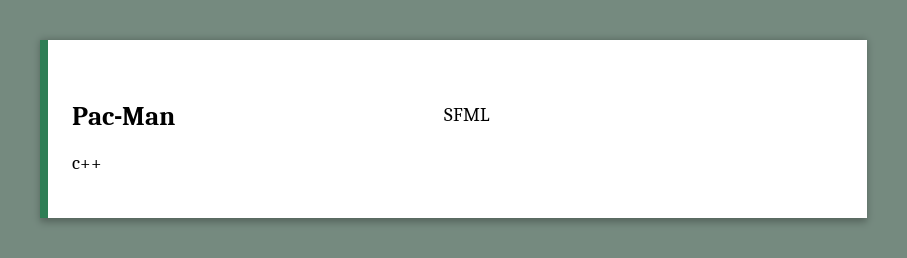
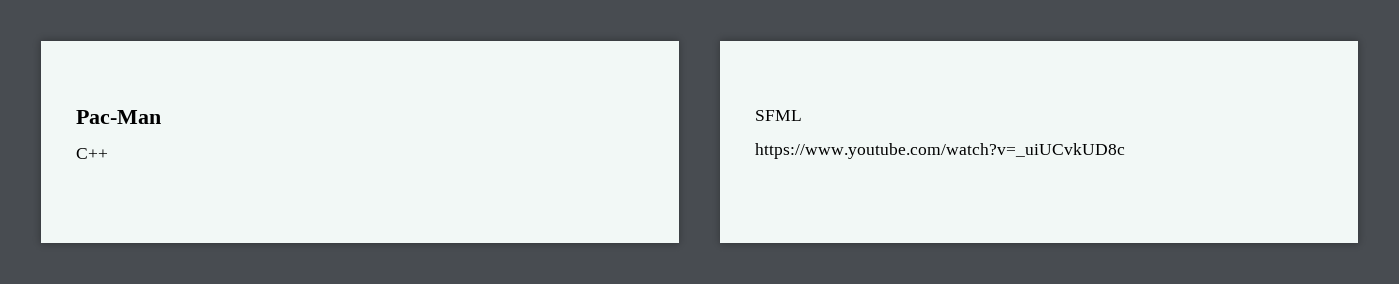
[72,160,102,169] c++ -> [76,148,108,159] C++
(490, 114) none -> [755,143,1125,159] // https://www.youtube.com/watch?v=_uiUCvkUD8c

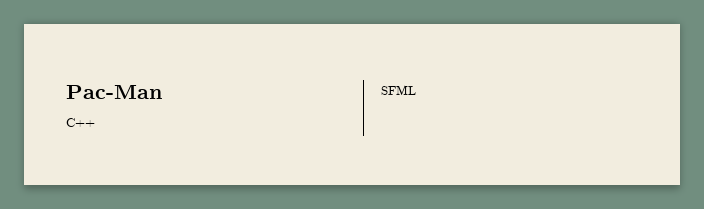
[755,143,1125,159] // https://www.youtube.com/watch?v=_uiUCvkUD8c -> (416, 90) none

